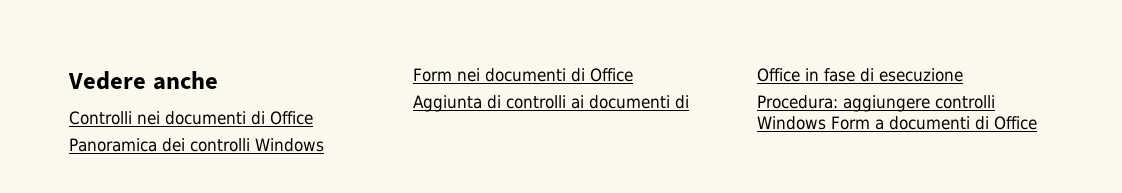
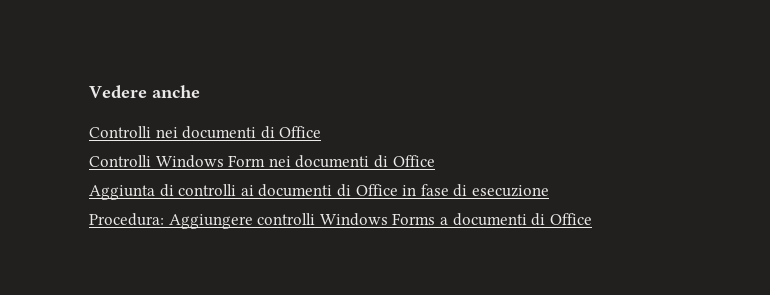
[69,138,250,152] Panoramica dei controlli -> [89,155,151,167] Controlli
[843,95,995,112] [757,116,870,130] aggiungere controlli Windows Form -> [168,213,436,229] Aggiungere controlli Windows Forms

